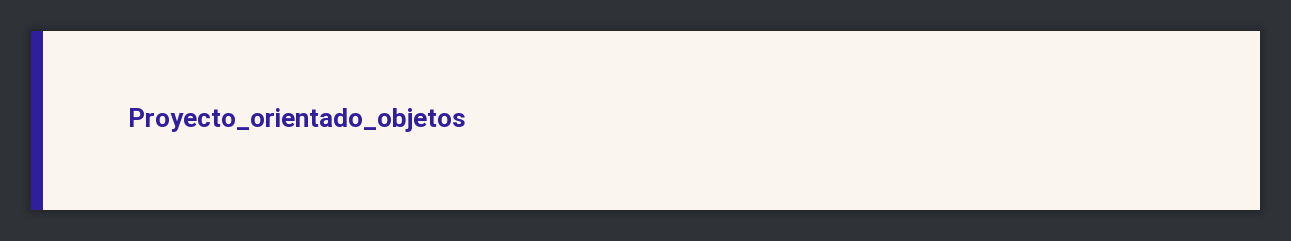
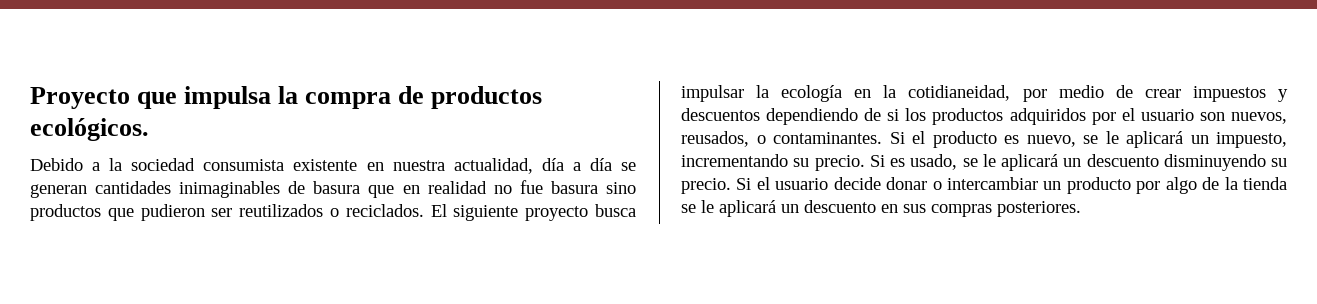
[128,108,466,132] Proyecto_orientado_objetos -> [30,86,543,109] [30,118,149,141] [30,158,637,174] [30,180,636,198] [30,204,636,221] [681,85,1288,102] [681,108,1287,125] [681,131,1287,148] [681,154,1287,171] [681,177,1287,194] [681,200,1081,217] Proyecto que impulsa la compra de productos ecológicos. // Debido a la sociedad consumista existente en nuestra actualidad, día a día se generan cantidades inimaginables de basura que en realidad no fue basura sino productos que pudieron ser reutilizados o reciclados. El siguiente proyecto busca impulsar la ecología en la cotidianeidad, por medio de crear impuestos y descuentos dependiendo de si los productos adquiridos por el usuario son nuevos, reusados, o contaminantes. Si el producto es nuevo, se le aplicará un impuesto, incrementando su precio. Si es usado, se le aplicará un descuento disminuyendo su precio. Si el usuario decide donar o intercambiar un producto por algo de la tienda se le aplicará un descuento en sus compras posteriores.

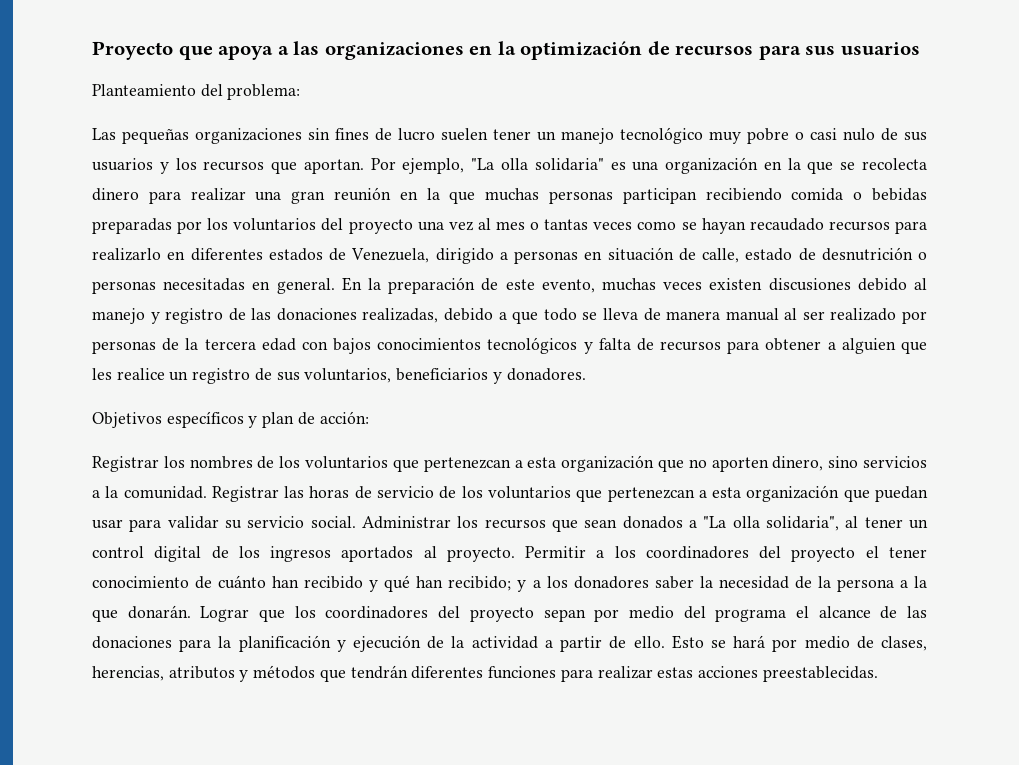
[184,86,543,109] [30,118,149,141] [30,158,637,174] [30,180,636,198] [30,204,636,221] [681,85,1288,102] [681,108,1287,125] [681,131,1287,148] [681,154,1287,171] [681,177,1287,194] [681,200,1081,217] impulsa la compra de productos ecológicos. // Debido a la sociedad consumista existente en nuestra actualidad, día a día se generan cantidades inimaginables de basura que en realidad no fue basura sino productos que pudieron ser reutilizados o reciclados. El siguiente proyecto busca impulsar la ecología en la cotidianeidad, por medio de crear impuestos y descuentos dependiendo de si los productos adquiridos por el usuario son nuevos, reusados, o contaminantes. Si el producto es nuevo, se le aplicará un impuesto, incrementando su precio. Si es usado, se le aplicará un descuento disminuyendo su precio. Si el usuario decide donar o intercambiar un producto por algo de la tienda se le aplicará un descuento en sus compras posteriores. -> [218,41,920,60] [92,84,301,100] [92,127,927,144] [92,157,928,174] [92,187,927,204] [92,218,927,234] [92,247,927,264] [92,277,928,294] [92,308,927,324] [92,337,927,354] [92,368,586,384] [92,411,369,428] [92,455,927,472] [92,485,928,502] [92,516,929,532] [92,546,927,562] [92,575,927,592] [92,605,927,622] [92,635,928,652] [92,665,878,682] apoya a las organizaciones en la optimización de recursos para sus usuarios // Planteamiento del problema: // Las pequeñas organizaciones sin fines de lucro suelen tener un manejo tecnológico muy pobre o casi nulo de sus usuarios y los recursos que aportan. Por ejemplo, "La olla solidaria" es una organización en la que se recolecta dinero para realizar una gran reunión en la que muchas personas participan recibiendo comida o bebidas preparadas por los voluntarios del proyecto una vez al mes o tantas veces como se hayan recaudado recursos para realizarlo en diferentes estados de Venezuela, dirigido a personas en situación de calle, estado de desnutrición o personas necesitadas en general. En la preparación de este evento, muchas veces existen discusiones debido al manejo y registro de las donaciones realizadas, debido a que todo se lleva de manera manual al ser realizado por personas de la tercera edad con bajos conocimientos tecnológicos y falta de recursos para obtener a alguien que les realice un registro de sus voluntarios, beneficiarios y donadores. // Objetivos específicos y plan de acción: // Registrar los nombres de los voluntarios que pertenezcan a esta organización que no aporten dinero, sino servicios a la comunidad. Registrar las horas de servicio de los voluntarios que pertenezcan a esta organización que puedan usar para validar su servicio social. Administrar los recursos que sean donados a "La olla solidaria", al tener un control digital de los ingresos aportados al proyecto. Permitir a los coordinadores del proyecto el tener conocimiento de cuánto han recibido y qué han recibido; y a los donadores saber la necesidad de la persona a la que donarán. Lograr que los coordinadores del proyecto sepan por medio del programa el alcance de las donaciones para la planificación y ejecución de la actividad a partir de ello. Esto se hará por medio de clases, herencias, atributos y métodos que tendrán diferentes funciones para realizar estas acciones preestablecidas.

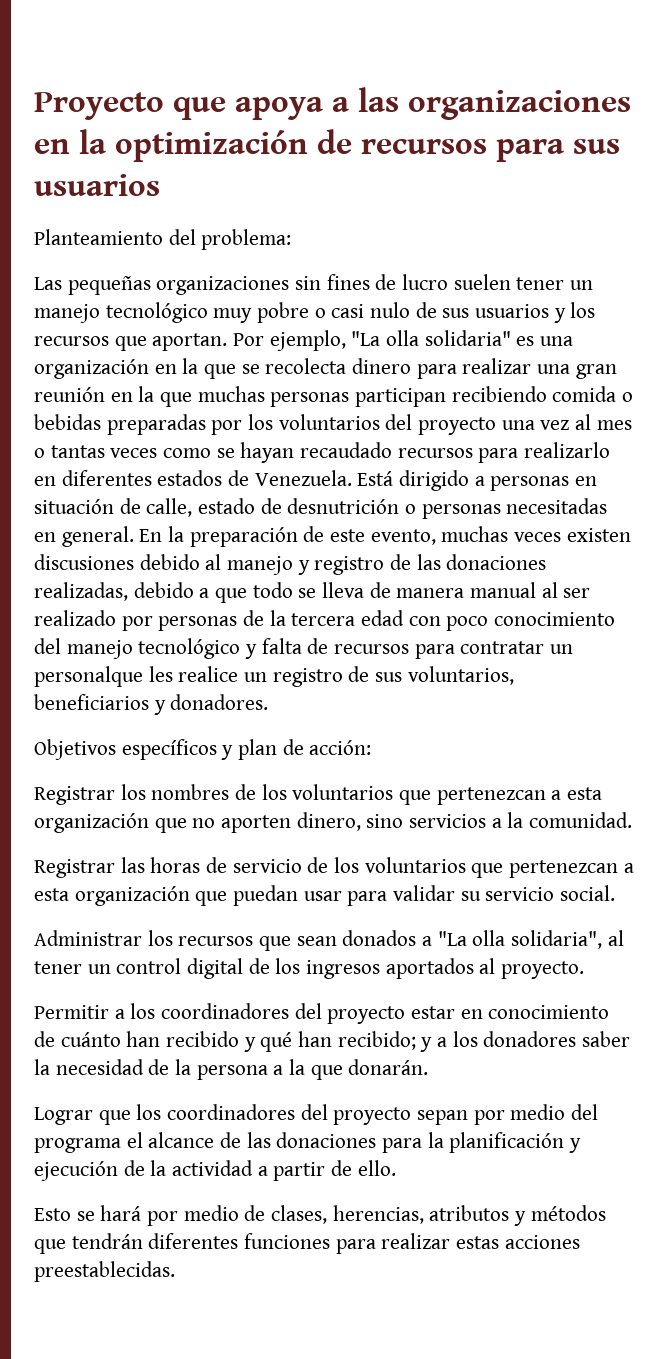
[351,248,430,263] Venezuela, -> [254,470,394,486] Venezuela. Está
[333,337,578,354] bajos conocimientos tecnológicos -> [446,612,616,631] [34,638,241,659] poco conocimiento del manejo tecnológico
[765,338,927,354] obtener a alguien que -> [460,641,574,654] [34,666,143,687] contratar un personalque
(207, 492) none -> (633, 820) //
(356, 522) none -> (616, 893) //
(515, 554) none -> (585, 970) //
[865,546,927,558] el tener -> [411,1006,483,1019] estar en
(191, 612) none -> (429, 1067) //
(665, 642) none -> (396, 1168) //

